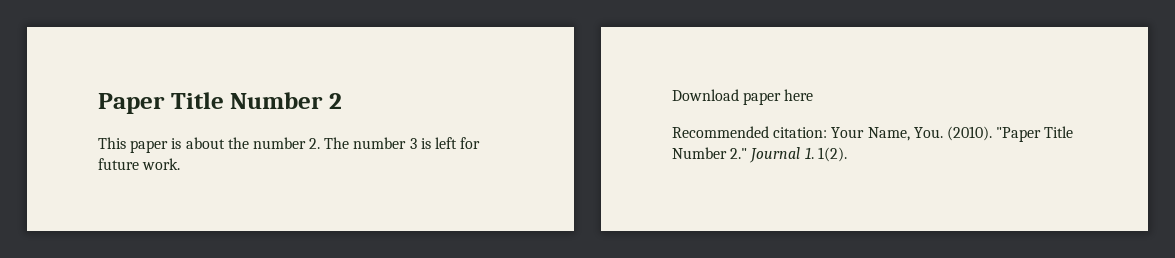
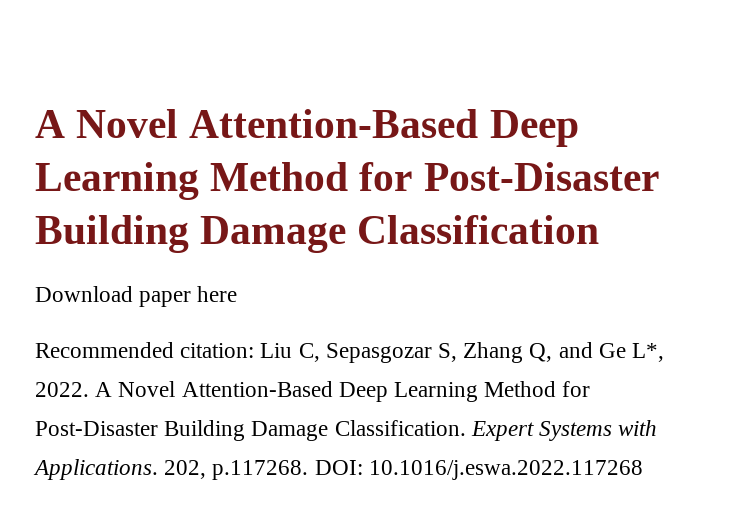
[98,92,342,114] [98,137,481,153] [98,158,181,170] Paper Title Number 2 // This paper is about the number 2. The number 3 is left for future work. -> [35,109,579,147] [35,162,659,200] [35,215,600,253] A Novel Attention-Based Deep Learning Method for Post-Disaster Building Damage Classification
[831,126,1074,142] [672,147,847,163] Your Name, You. (2010). "Paper Title Number 2." Journal 1. 1(2). -> [260,342,665,363] [35,381,591,402] [35,420,658,441] [33,459,643,480] Liu C, Sepasgozar S, Zhang Q, and Ge L*, 2022. A Novel Attention-Based Deep Learning Method for Post-Disaster Building Damage Classification. Expert Systems with Applications. 202, p.117268. DOI: 10.1016/j.eswa.2022.117268

